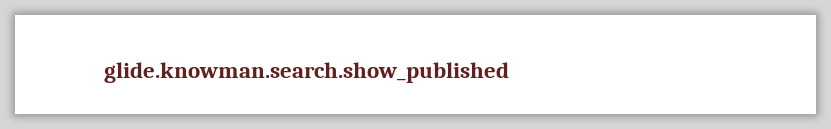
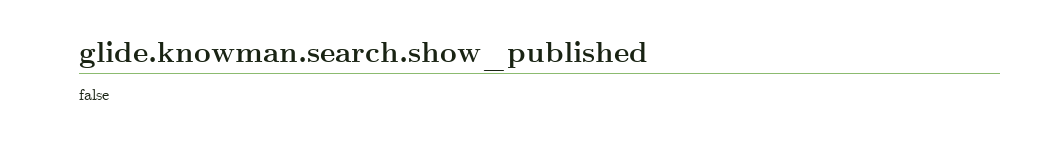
(509, 72) none -> [79,89,109,100] // false

